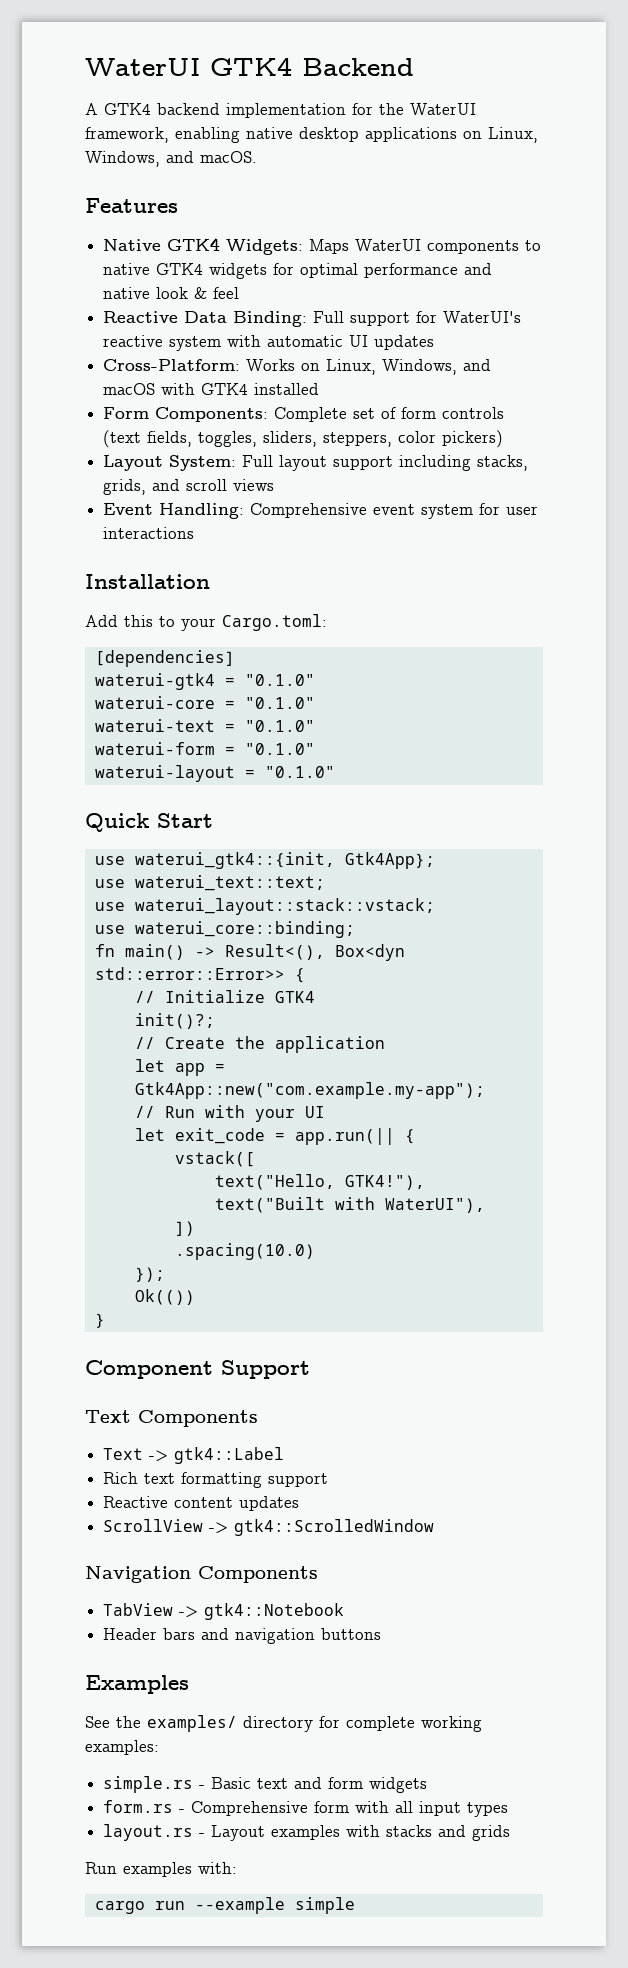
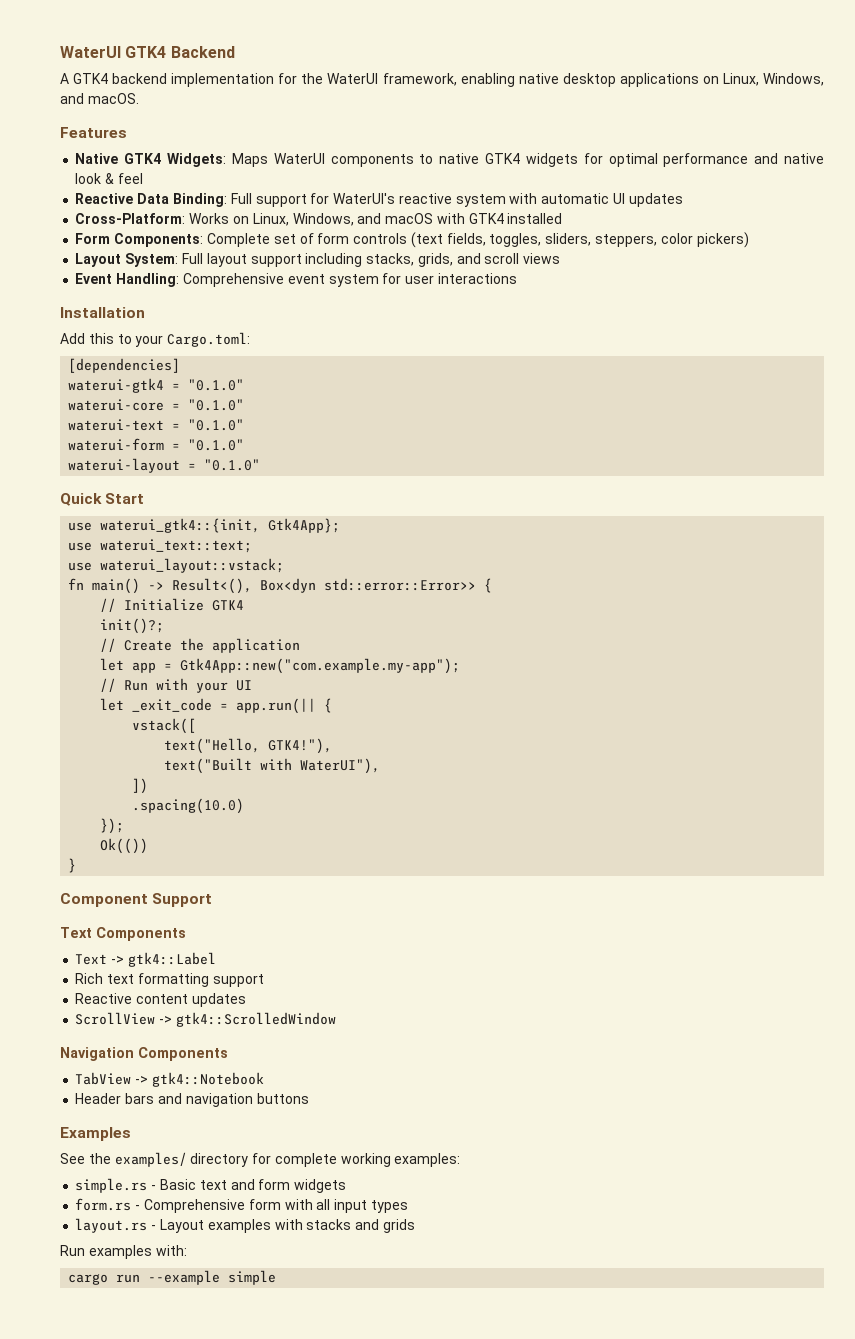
[134,898,435,915] [94,921,355,938] waterui_layout::stack::vstack; // use waterui_core::binding; -> [100,558,285,573] waterui_layout::vstack;
[174,1128,265,1144] exit_code -> [132,698,213,712] _exit_code

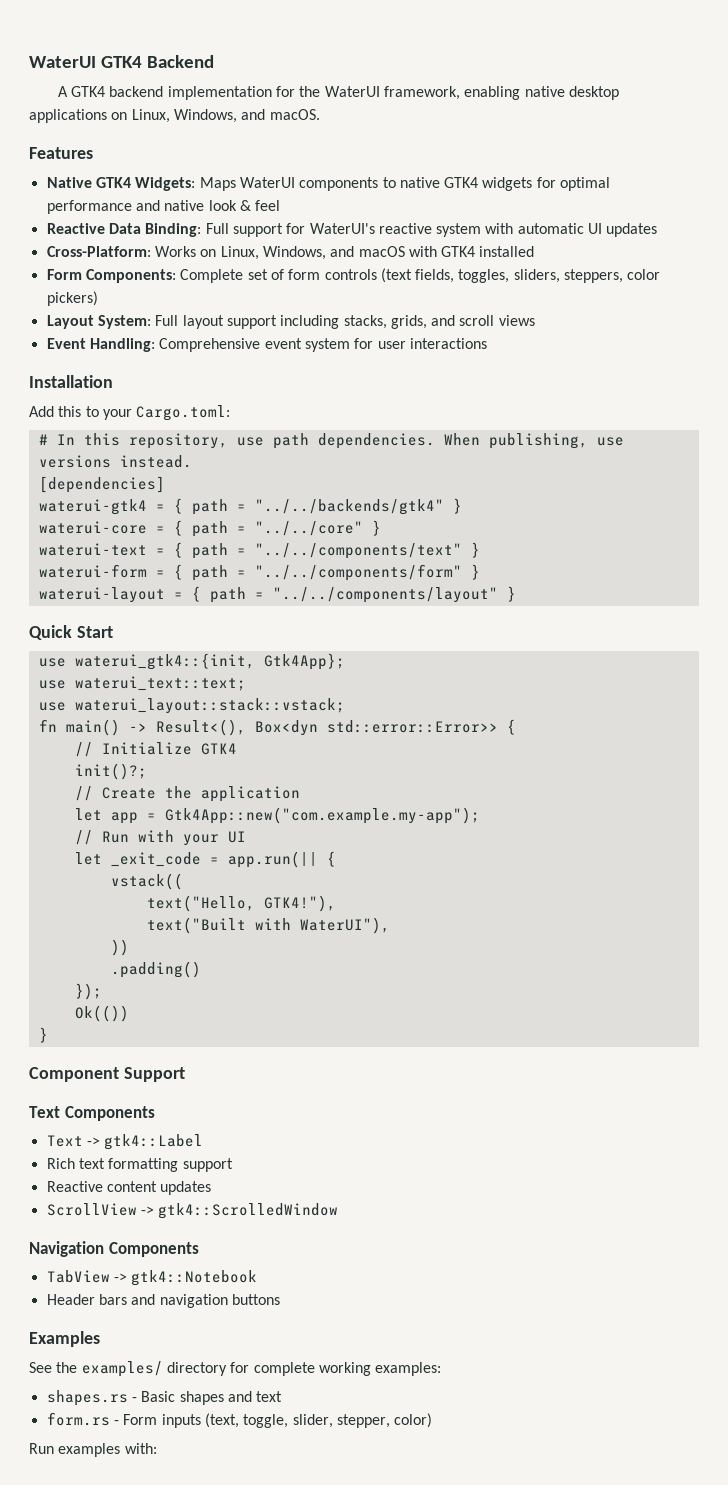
[68,358,181,373] [68,378,245,393] [68,399,245,411] [68,419,245,431] [68,438,245,451] [68,458,261,473] [dependencies] // waterui-gtk4 = "0.1.0" // waterui-core = "0.1.0" // waterui-text = "0.1.0" // waterui-form = "0.1.0" // waterui-layout = "0.1.0" -> [38,433,624,449] [38,455,192,468] [38,476,165,493] [38,498,462,515] [38,520,381,537] [38,542,480,559] [38,564,480,581] [38,586,516,603] # In this repository, use path dependencies. When publishing, use versions instead. // [dependencies] // waterui-gtk4 = { path = "../../backends/gtk4" } // waterui-core = { path = "../../core" } // waterui-text = { path = "../../components/text" } // waterui-form = { path = "../../components/form" } // waterui-layout = { path = "../../components/layout" }
[100,558,285,573] waterui_layout::vstack; -> [74,698,345,714] waterui_layout::stack::vstack;
[132,718,197,734] vstack([ -> [110,873,183,890] vstack((
[132,778,149,794] [132,798,245,814] ]) // .spacing(10.0) -> [110,939,129,956] [110,961,201,978] )) // .padding()
[75,1178,148,1193] simple.rs -> [46,1390,128,1406] shapes.rs
[199,1179,347,1193] text and form widgets -> [179,1391,283,1405] shapes and text
[143,1199,408,1213] [75,1218,415,1233] Comprehensive form with all input types // layout.rs - Layout examples with stacks and grids -> [123,1413,433,1428] Form inputs (text, toggle, slider, stepper, color)
[68,1270,277,1285] // cargo run --example simple -> (157, 1448) none

